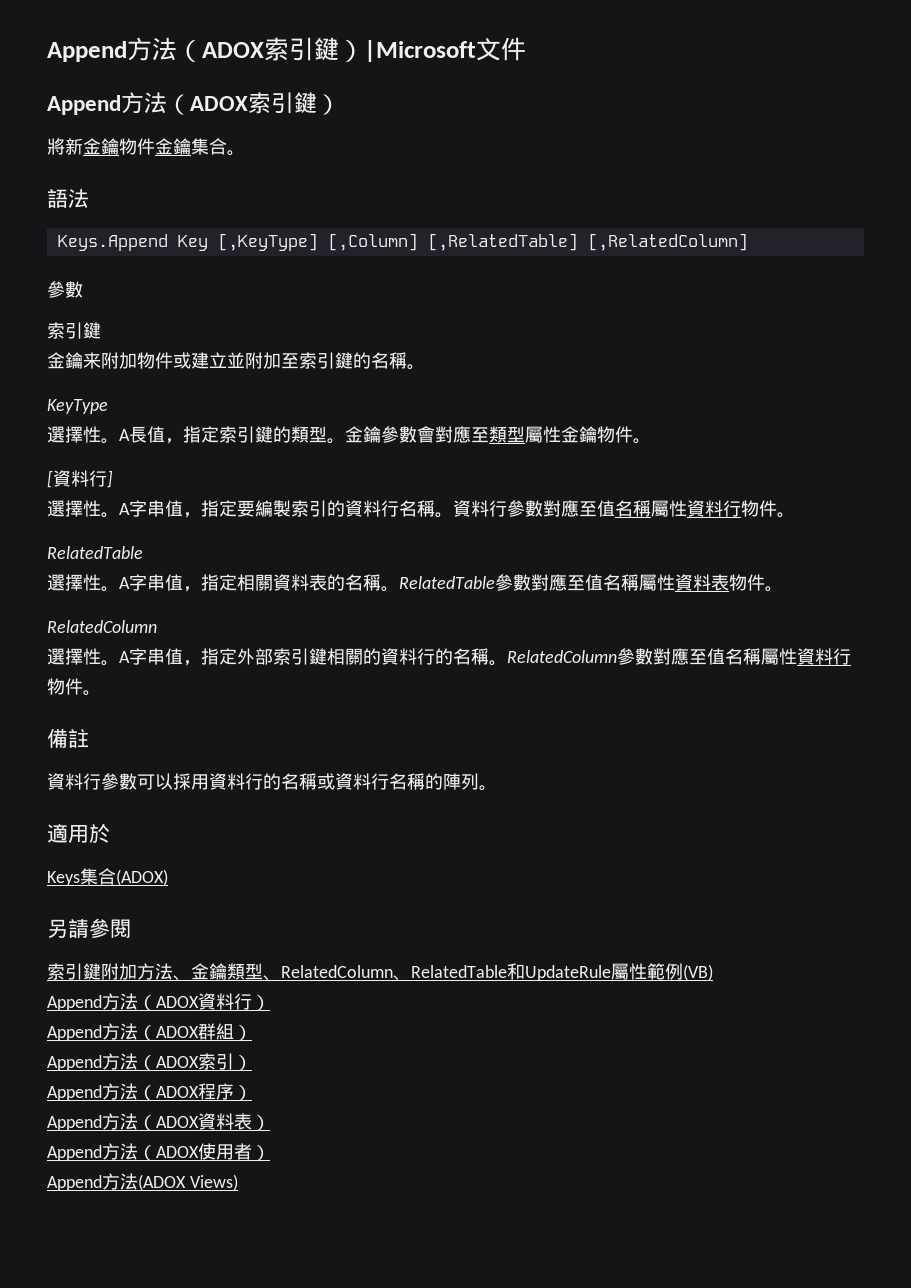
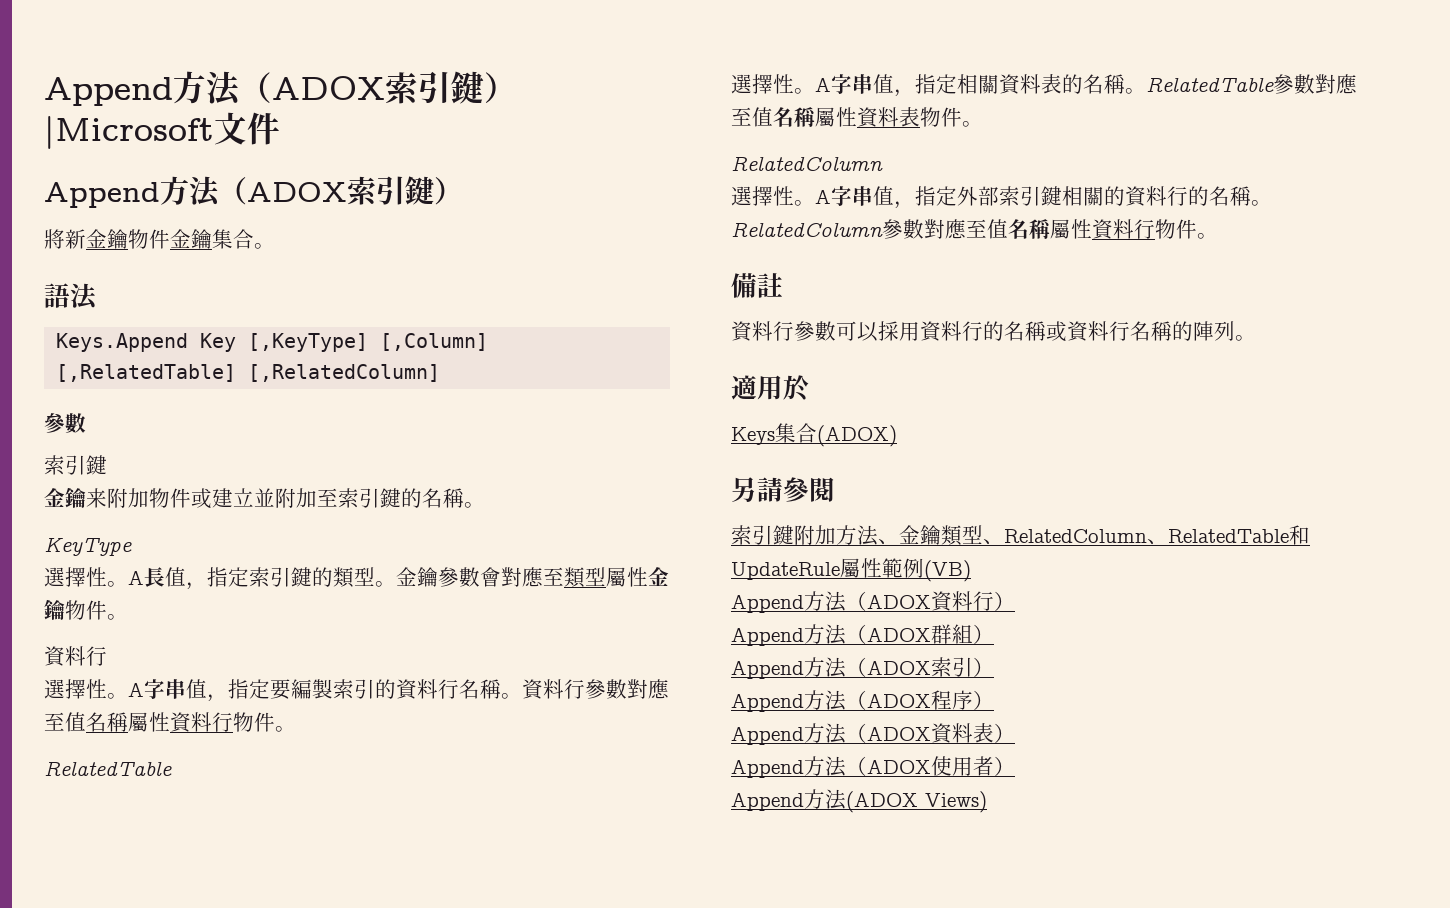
[47,470,113,488] [資料行] -> [44,646,107,667] 資料行

